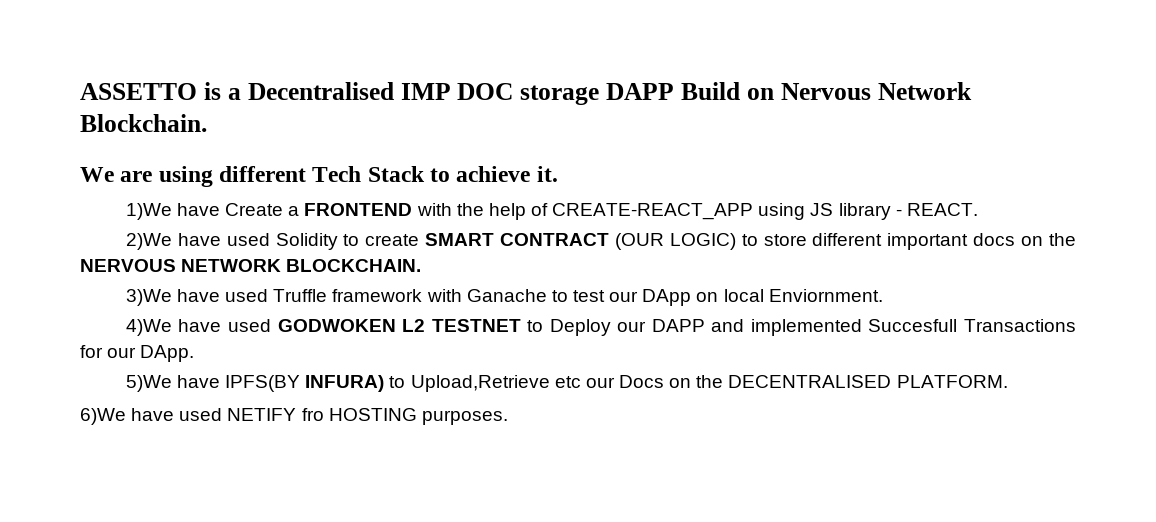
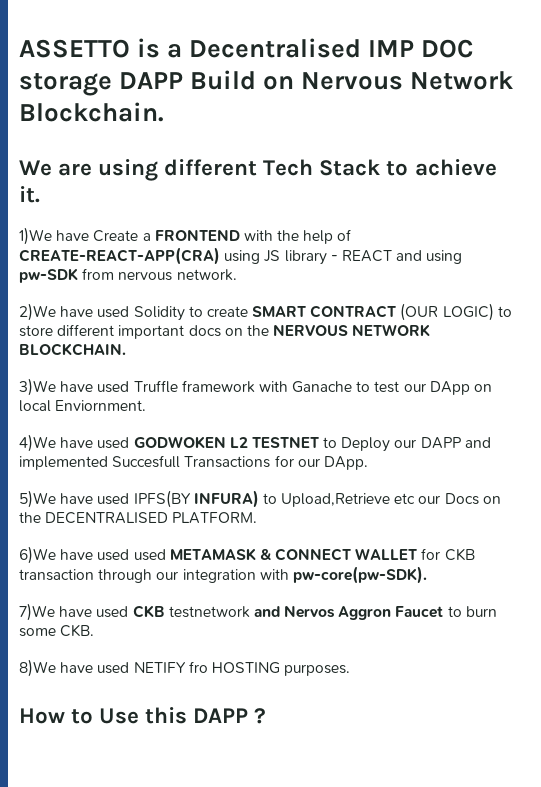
[552,203,754,220] CREATE-REACT_APP -> [19,247,220,265] CREATE-REACT-APP(CRA)
[906,203,978,216] REACT. -> [341,250,463,264] [19,268,237,283] REACT and using pw-SDK from nervous network.
(221, 381) none -> [97,493,130,505] used
[227,408,508,425] NETIFY fro HOSTING purposes. -> [133,548,475,561] [19,566,427,584] [19,603,497,621] [19,624,95,637] [19,659,351,677] [19,707,267,724] used METAMASK & CONNECT WALLET for CKB transaction through our integration with pw-core(pw-SDK). // 7)We have used CKB testnetwork and Nervos Aggron Faucet to burn some CKB. // 8)We have used NETIFY fro HOSTING purposes. // How to Use this DAPP ?

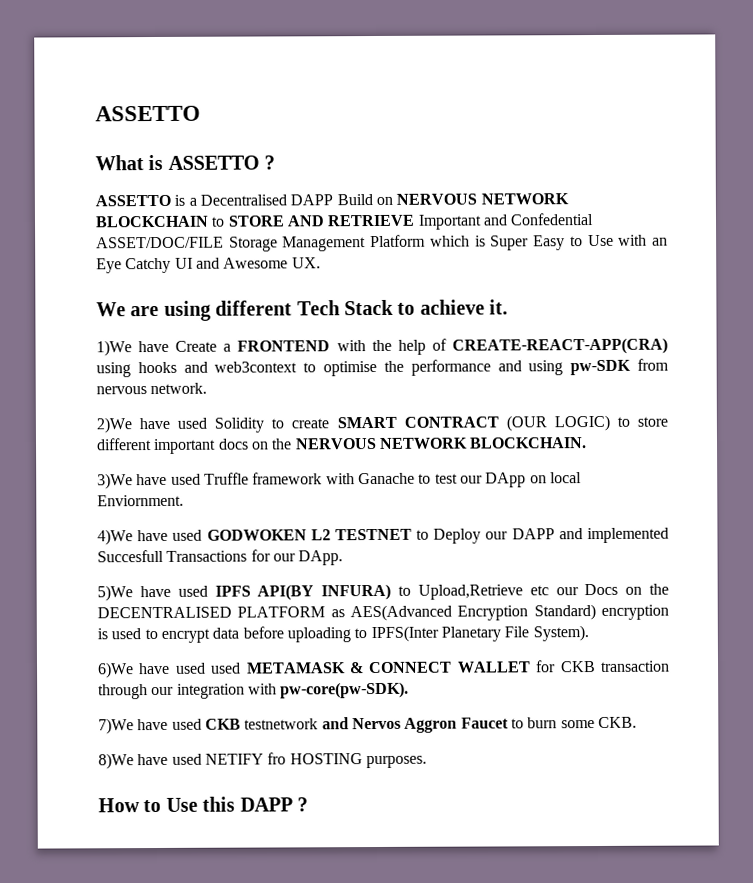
[19,38,474,58] [19,70,514,96] [19,102,164,122] ASSETTO is a Decentralised IMP DOC storage DAPP Build on Nervous Network Blockchain. -> [95,105,201,122] [95,154,276,171] [95,193,569,207] [95,213,595,230] [96,234,669,252] [96,257,321,274] ASSETTO // What is ASSETTO ? // ASSETTO is a Decentralised DAPP Build on NERVOUS NETWORK BLOCKCHAIN to STORE AND RETRIEVE Important and Confedential ASSET/DOC/FILE Storage Management Platform which is Super Easy to Use with an Eye Catchy UI and Awesome UX.
[264,250,392,265] JS library - REACT -> [137,359,491,377] hooks and web3context to optimise the performance
[133,490,191,508] IPFS(BY -> [214,584,315,601] IPFS API(BY
[172,512,258,524] PLATFORM. -> [237,604,669,622] [97,625,589,643] PLATFORM as AES(Advanced Encryption Standard) encryption is used to encrypt data before uploading to IPFS(Inter Planetary File System).

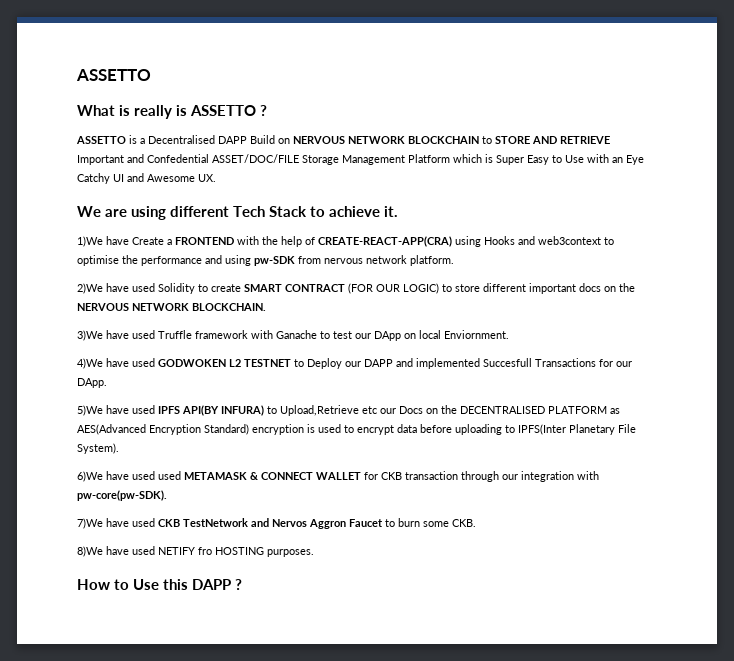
(164, 162) none -> [134,105,188,119] really is
[137,361,177,374] hooks -> [484,236,515,245] Hooks
[150,382,208,395] network. -> [366,255,454,266] network platform.
[505,415,547,432] (OUR -> [348,283,400,294] (FOR OUR
[244,718,319,730] testnetwork -> [183,518,248,527] TestNetwork

